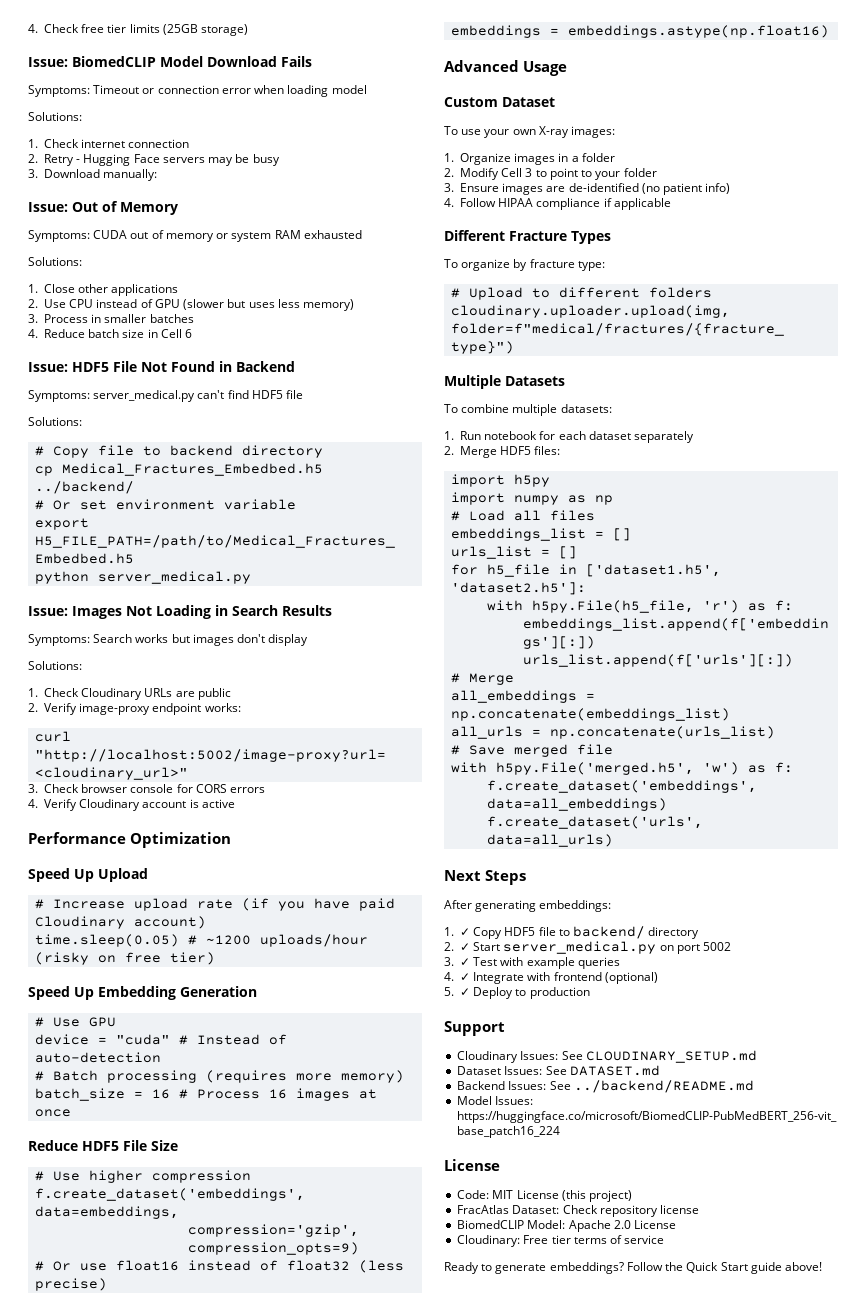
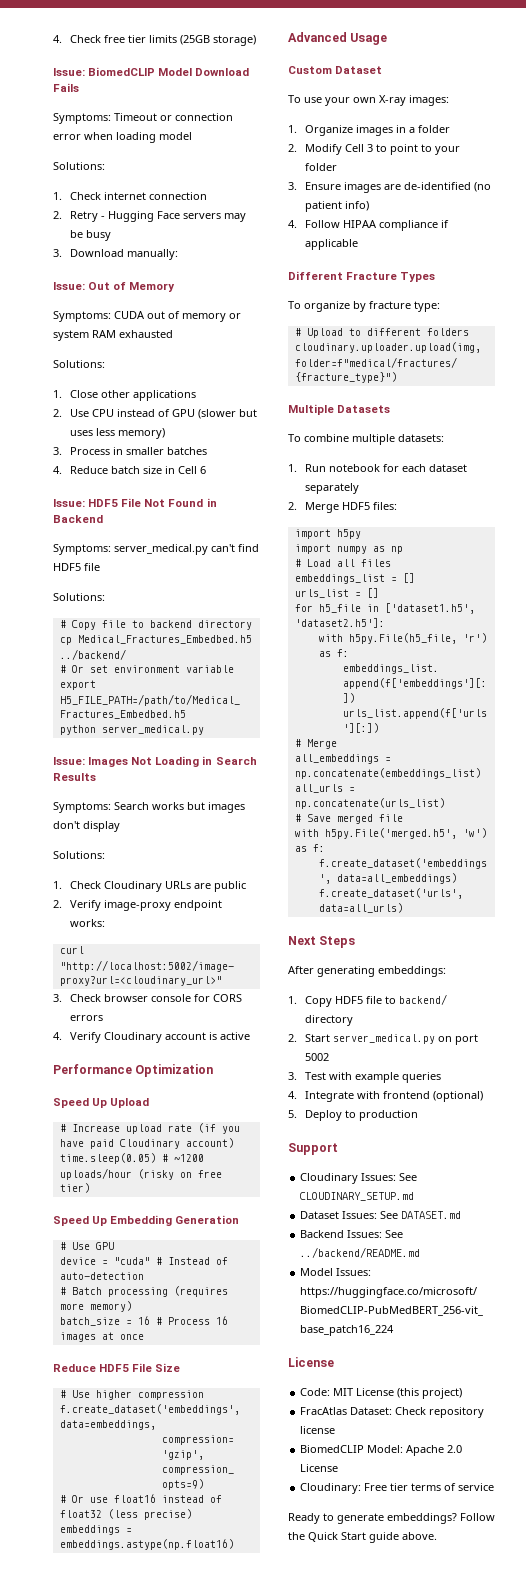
[460,928,470,936] ✓ -> (297, 1000) none
[460,943,470,951] ✓ -> (297, 1038) none
[460,958,470,966] ✓ -> (297, 1076) none
[460,973,470,981] ✓ -> (297, 1095) none
[460,988,470,996] ✓ -> (297, 1114) none
[785,1262,823,1271] above! -> [402,1532,437,1540] above.

